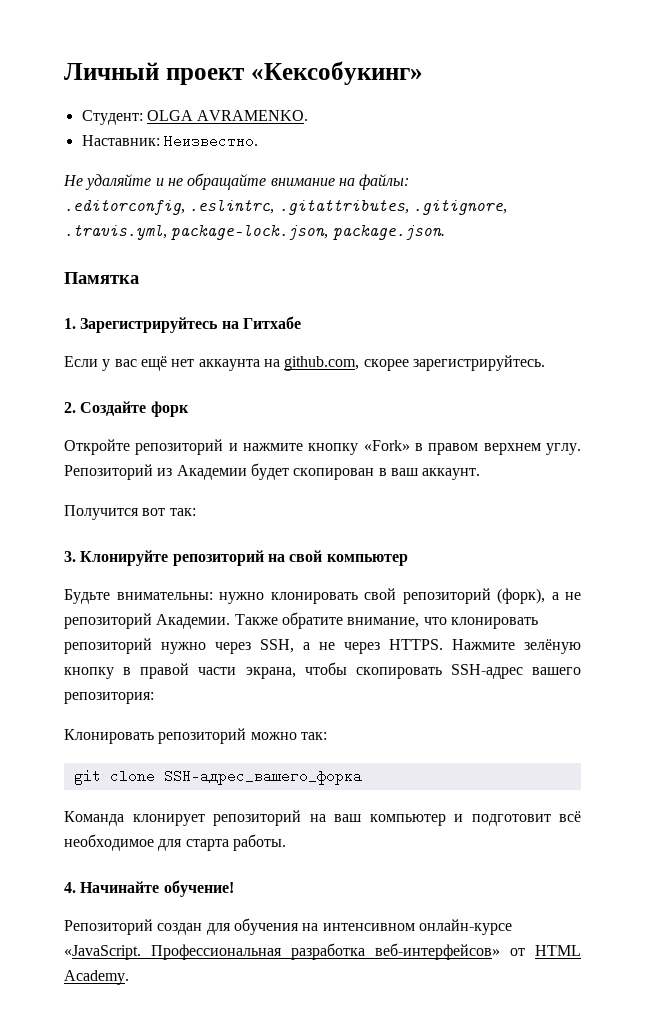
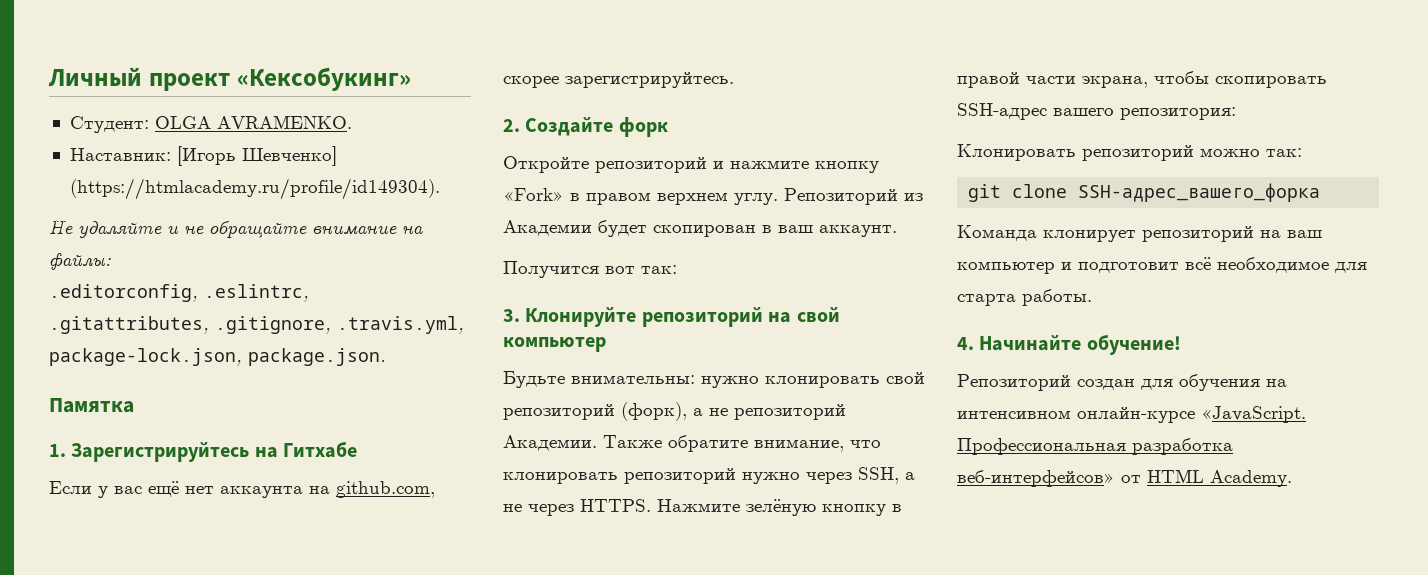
[163,132,258,149] Неизвестно. -> [176,146,337,166] [69,178,440,200] [Игорь Шевченко] (https://htmlacademy.ru/profile/id149304).

